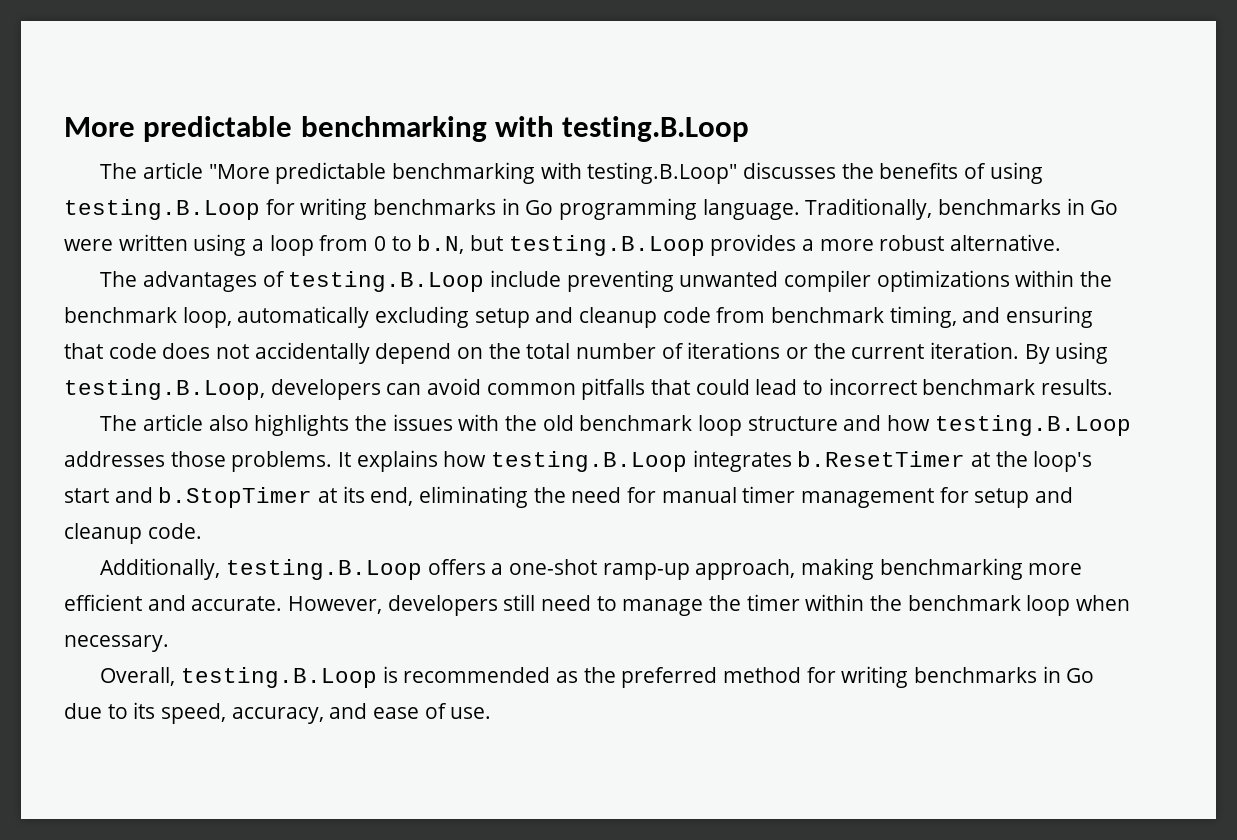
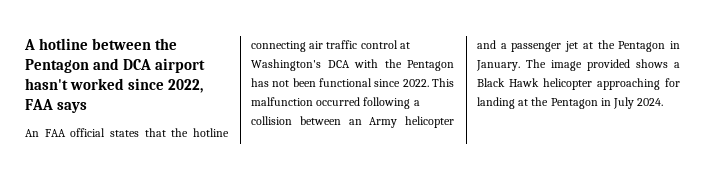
[64,116,750,142] [100,162,1043,184] [64,198,1119,220] [64,234,1062,256] [100,270,1112,292] [64,306,1094,328] [64,342,1109,364] [64,378,1114,400] [100,414,1131,436] [64,450,1093,472] [64,486,1074,508] [64,523,202,544] [100,558,1083,580] [64,594,1131,616] [64,635,169,652] [100,666,1095,688] [64,702,492,724] More predictable benchmarking with testing.B.Loop // The article "More predictable benchmarking with testing.B.Loop" discusses the benefits of using testing.B.Loop for writing benchmarks in Go programming language. Traditionally, benchmarks in Go were written using a loop from 0 to b.N, but testing.B.Loop provides a more robust alternative. // The advantages of testing.B.Loop include preventing unwanted compiler optimizations within the benchmark loop, automatically excluding setup and cleanup code from benchmark timing, and ensuring that code does not accidentally depend on the total number of iterations or the current iteration. By using testing.B.Loop, developers can avoid common pitfalls that could lead to incorrect benchmark results. // The article also highlights the issues with the old benchmark loop structure and how testing.B.Loop addresses those problems. It explains how testing.B.Loop integrates b.ResetTimer at the loop's start and b.StopTimer at its end, eliminating the need for manual timer management for setup and cleanup code. // Additionally, testing.B.Loop offers a one-shot ramp-up approach, making benchmarking more efficient and accurate. However, developers still need to manage the timer within the benchmark loop when necessary. // Overall, testing.B.Loop is recommended as the preferred method for writing benchmarks in Go due to its speed, accuracy, and ease of use. -> [24,38,177,50] [25,58,205,73] [25,78,203,93] [25,99,87,113] [25,128,229,137] [251,40,410,52] [251,59,454,71] [251,78,454,87] [251,97,420,109] [251,116,454,128] [477,40,680,52] [476,59,680,71] [477,78,680,90] [477,97,664,109] A hotline between the Pentagon and DCA airport hasn't worked since 2022, FAA says // An FAA official states that the hotline connecting air traffic control at Washington's DCA with the Pentagon has not been functional since 2022. This malfunction occurred following a collision between an Army helicopter and a passenger jet at the Pentagon in January. The image provided shows a Black Hawk helicopter approaching for landing at the Pentagon in July 2024.

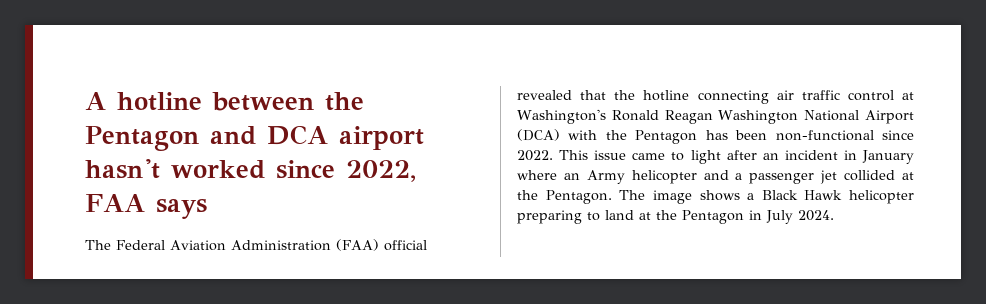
[25,128,139,137] An FAA official states -> [85,239,427,251] [517,90,572,100] The Federal Aviation Administration (FAA) official revealed
[327,59,454,71] [251,78,454,87] [251,97,420,109] [251,116,341,125] DCA with the Pentagon has not been functional since 2022. This malfunction occurred following a collision between -> [611,110,914,124] [517,129,914,144] [517,150,914,164] [517,170,557,180] Ronald Reagan Washington National Airport (DCA) with the Pentagon has been non-functional since 2022. This issue came to light after an incident in January where
[582,40,680,52] [476,60,520,71] at the Pentagon in January. -> [844,170,914,181] [517,190,612,204] collided at the Pentagon.
[587,59,630,71] provided -> (692, 197) none
[597,78,680,90] [477,97,515,109] approaching for landing -> [517,210,634,224] preparing to land

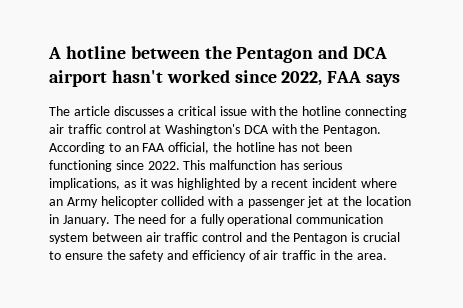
[116,239,427,251] [517,90,607,100] Federal Aviation Administration (FAA) official revealed that -> [73,106,276,116] article discusses a critical issue with
[611,110,914,124] [517,129,914,144] [517,150,914,164] Ronald Reagan Washington National Airport (DCA) with the Pentagon has been non-functional since 2022. This issue came to light after an incident in January -> [243,124,382,136] [49,142,353,154] [49,160,342,172] [49,178,358,190] DCA with the Pentagon. According to an FAA official, the hotline has not been functioning since 2022. This malfunction has serious implications, as it was highlighted by a recent incident
[703,170,729,180] and -> [161,196,234,206] collided with
[844,170,914,181] [517,190,914,204] [517,210,834,224] collided at the Pentagon. The image shows a Black Hawk helicopter preparing to land at the Pentagon in July 2024. -> [327,196,411,206] [49,214,384,226] [49,232,401,244] [49,250,387,262] at the location in January. The need for a fully operational communication system between air traffic control and the Pentagon is crucial to ensure the safety and efficiency of air traffic in the area.

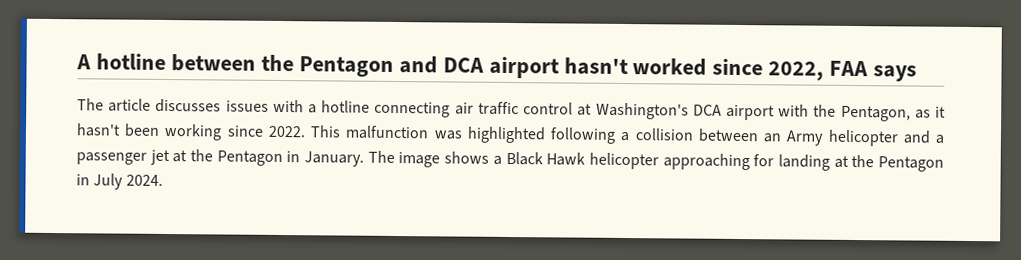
[167,106,299,116] a critical issue with the -> [225,99,318,114] issues with a
[271,124,382,136] [49,142,353,154] [49,160,342,172] [49,178,398,190] with the Pentagon. According to an FAA official, the hotline has not been functioning since 2022. This malfunction has serious implications, as it was highlighted by a recent incident where -> [725,104,947,122] [76,123,759,144] airport with the Pentagon, as it hasn't been working since 2022. This malfunction was highlighted following a collision between
[161,196,234,206] collided with -> [902,130,931,144] and
[365,196,411,206] location -> [216,150,283,167] Pentagon
[138,214,384,226] [49,232,401,244] [49,250,387,262] need for a fully operational communication system between air traffic control and the Pentagon is crucial to ensure the safety and efficiency of air traffic in the area. -> [398,151,945,172] [76,173,163,190] image shows a Black Hawk helicopter approaching for landing at the Pentagon in July 2024.

